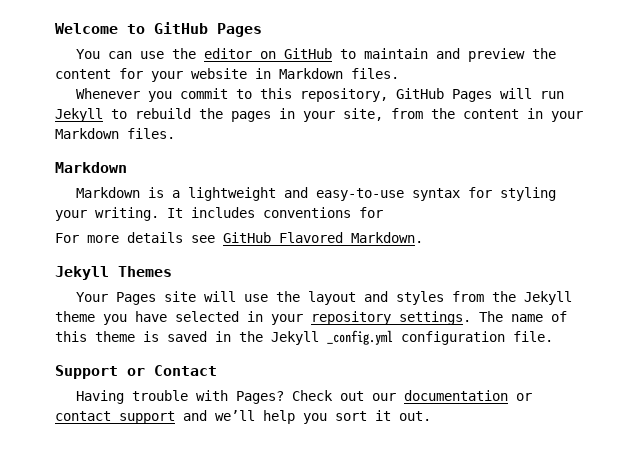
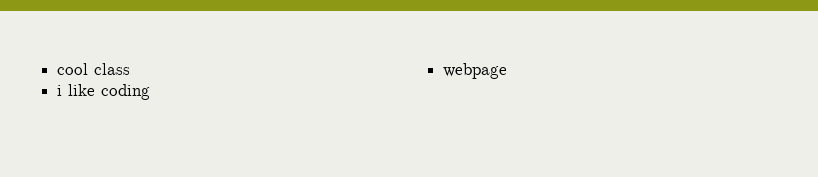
[55,22,262,37] [75,48,556,62] [55,68,399,82] [75,88,564,102] [55,108,583,122] [55,128,175,139] [55,162,127,173] [75,187,556,201] [55,207,383,221] [55,232,423,243] [55,266,172,280] [75,291,572,305] [55,311,567,325] [55,330,553,345] [55,365,217,379] [75,390,532,404] [55,410,431,424] Welcome to GitHub Pages // You can use the editor on GitHub to maintain and preview the content for your website in Markdown files. // Whenever you commit to this repository, GitHub Pages will run Jekyll to rebuild the pages in your site, from the content in your Markdown files. // Markdown // Markdown is a lightweight and easy-to-use syntax for styling your writing. It includes conventions for // For more details see GitHub Flavored Markdown. // Jekyll Themes // Your Pages site will use the layout and styles from the Jekyll theme you have selected in your repository settings. The name of this theme is saved in the Jekyll _config.yml configuration file. // Support or Contact // Having trouble with Pages? Check out our documentation or contact support and we’ll help you sort it out. -> [57,63,131,75] [57,84,151,100] [443,63,508,79] cool class // i like coding // webpage

